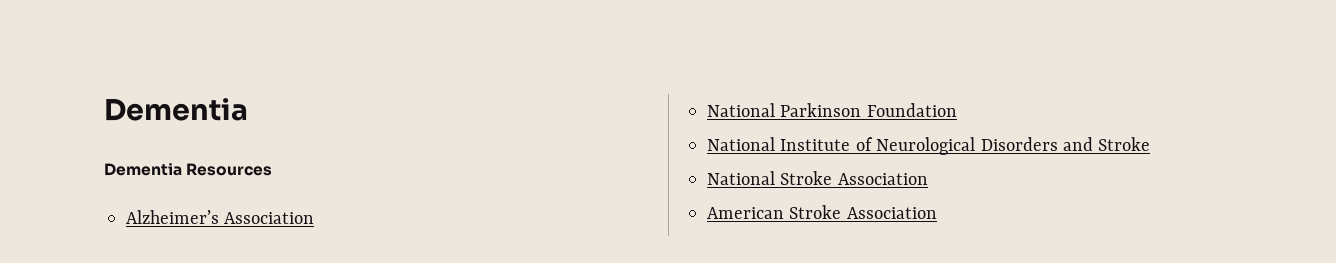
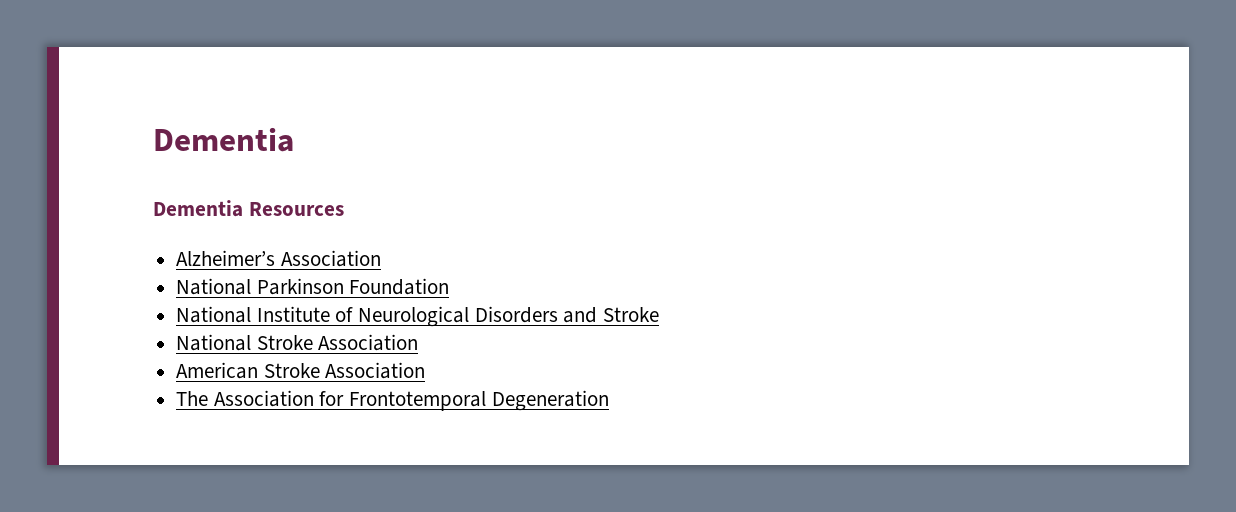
(937, 213) none -> [176,390,609,411] // The Association for Frontotemporal Degeneration

